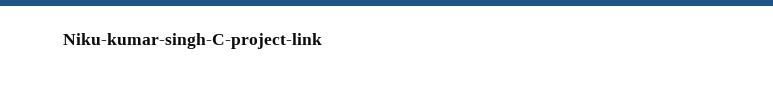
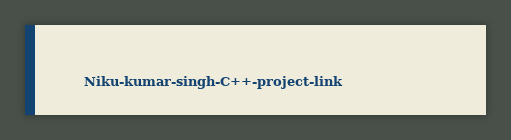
[63,33,322,49] Niku-kumar-singh-C-project-link -> [84,76,343,89] Niku-kumar-singh-C++-project-link

